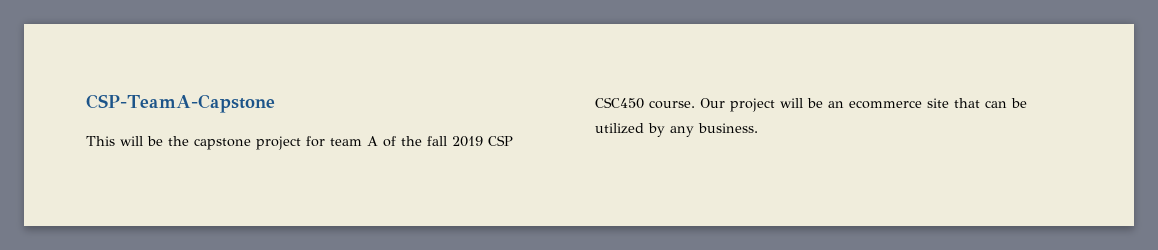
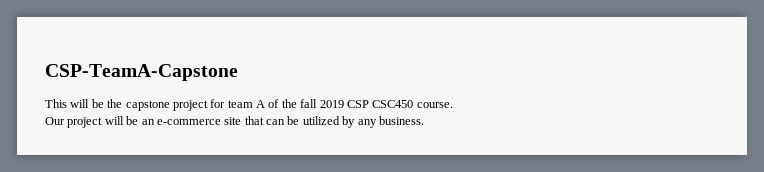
(695, 104) none -> (453, 105) //
[849,100,922,109] ecommerce -> [156,119,221,125] e-commerce

